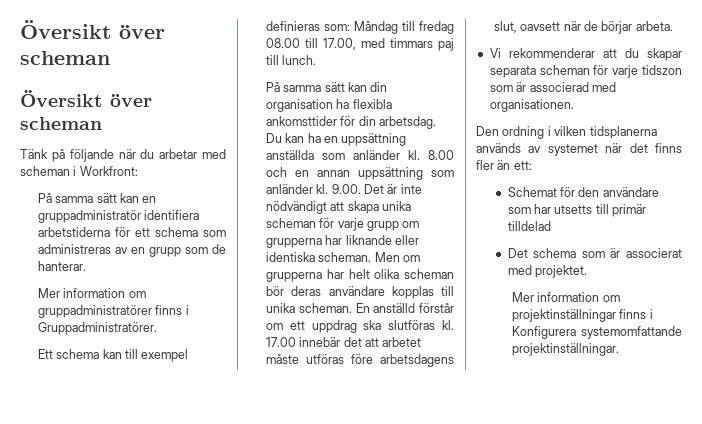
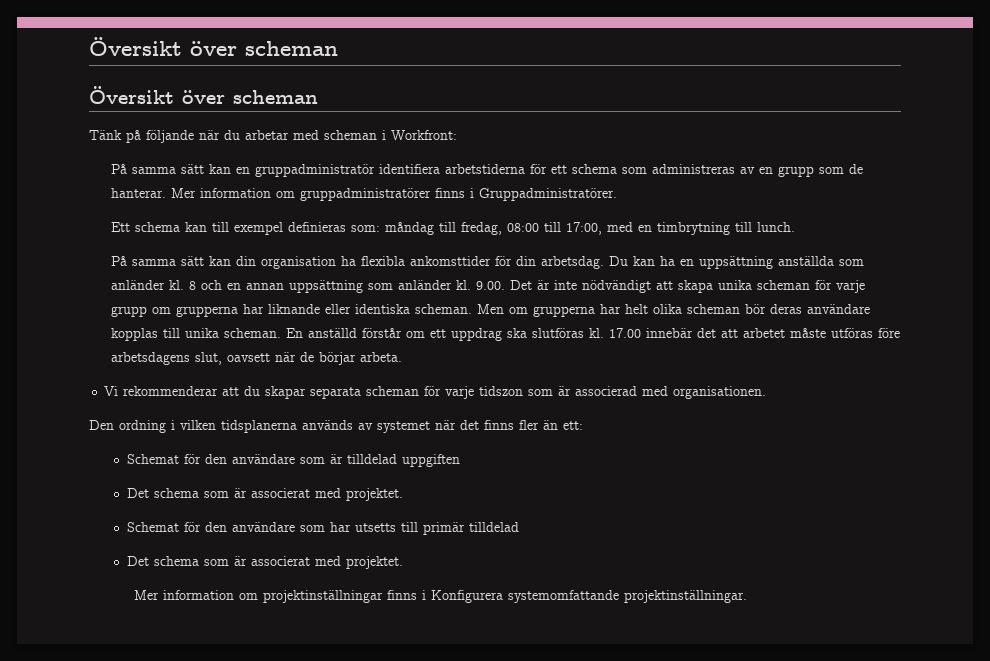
(86, 266) // -> (167, 193) none
[353,21,454,34] [265,38,454,51] Måndag till fredag 08.00 till 17.00, med timmars paj -> [385,222,731,235] måndag till fredag, 08:00 till 17:00, med en timbrytning
[428,150,454,160] 8.00 -> [189,281,197,290] 8
(532, 165) none -> [126,454,460,467] [126,488,403,501] // Schemat för den användare som är tilldelad uppgiften // Det schema som är associerat med projektet.

